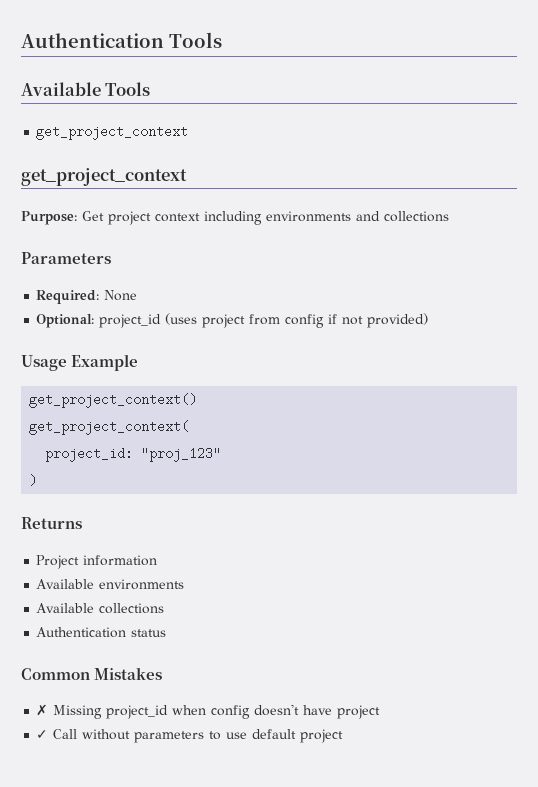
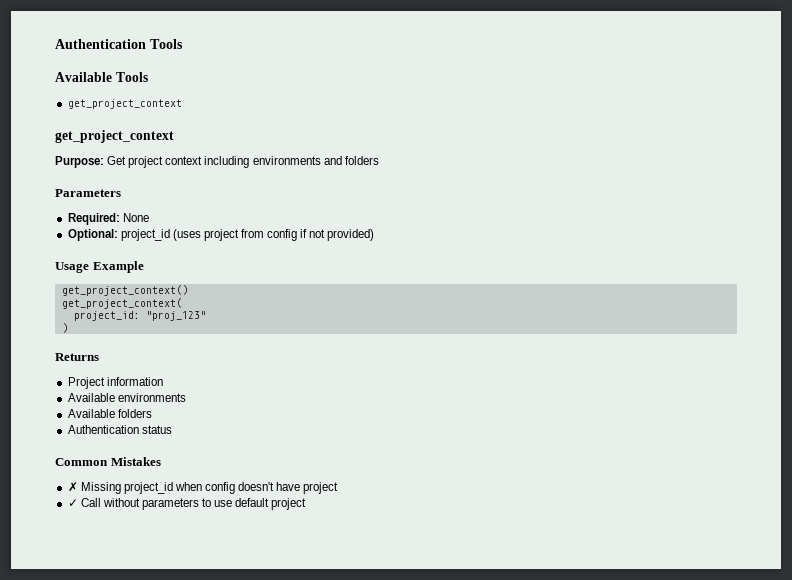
[384,211,449,222] collections -> [344,156,379,165] folders
[99,603,165,614] collections -> [117,409,152,418] folders

